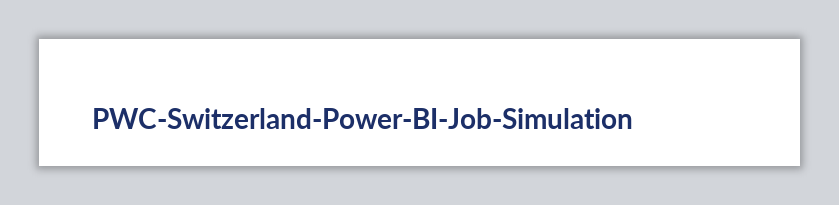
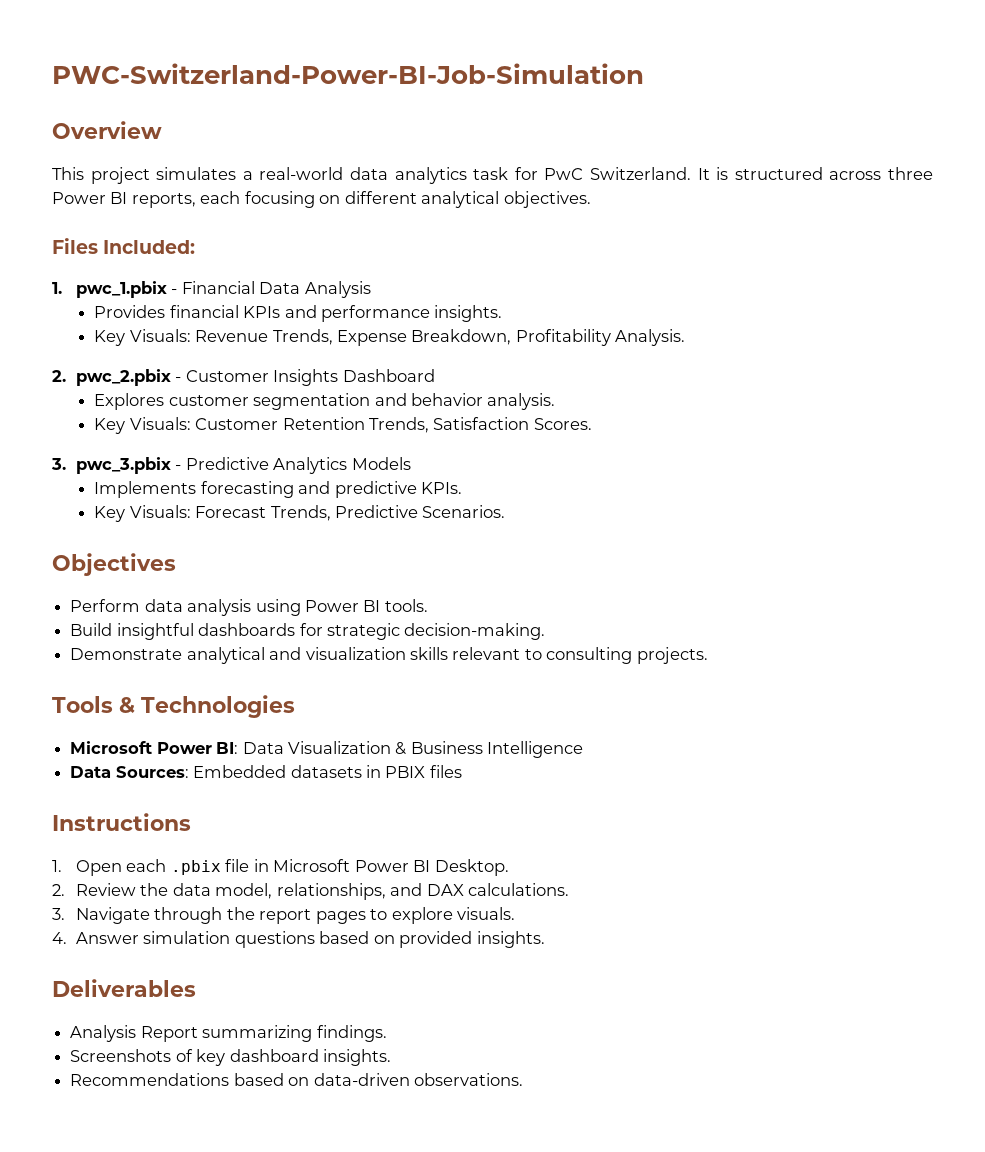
(633, 118) none -> [52,121,162,139] [52,167,934,184] [52,191,591,208] [52,238,196,254] [52,281,371,298] [94,305,503,322] [94,329,686,346] [52,369,435,386] [94,393,556,410] [94,417,592,434] [51,457,411,474] [94,481,462,498] [94,505,506,522] [52,553,176,576] [70,599,428,616] [70,623,546,640] [70,647,708,664] [52,695,295,718] [70,741,584,758] [70,765,462,778] [52,813,191,831] [52,859,509,876] [52,883,570,900] [52,907,516,924] [52,931,545,948] [52,979,196,997] [70,1025,387,1042] [70,1049,391,1066] [70,1073,523,1086] // Overview // This project simulates a real-world data analytics task for PwC Switzerland. It is structured across three Power BI reports, each focusing on different analytical objectives. // Files Included: // 1. pwc_1.pbix - Financial Data Analysis // Provides financial KPIs and performance insights. // Key Visuals: Revenue Trends, Expense Breakdown, Profitability Analysis. // 2. pwc_2.pbix - Customer Insights Dashboard // Explores customer segmentation and behavior analysis. // Key Visuals: Customer Retention Trends, Satisfaction Scores. // 3. pwc_3.pbix - Predictive Analytics Models // Implements forecasting and predictive KPIs. // Key Visuals: Forecast Trends, Predictive Scenarios. // Objectives // Perform data analysis using Power BI tools. // Build insightful dashboards for strategic decision-making. // Demonstrate analytical and visualization skills relevant to consulting projects. // Tools & Technologies // Microsoft Power BI: Data Visualization & Business Intelligence // Data Sources: Embedded datasets in PBIX files // Instructions // 1. Open each .pbix file in Microsoft Power BI Desktop. // 2. Review the data model, relationships, and DAX calculations. // 3. Navigate through the report pages to explore visuals. // 4. Answer simulation questions based on provided insights. // Deliverables // Analysis Report summarizing findings. // Screenshots of key dashboard insights. // Recommendations based on data-driven observations.

